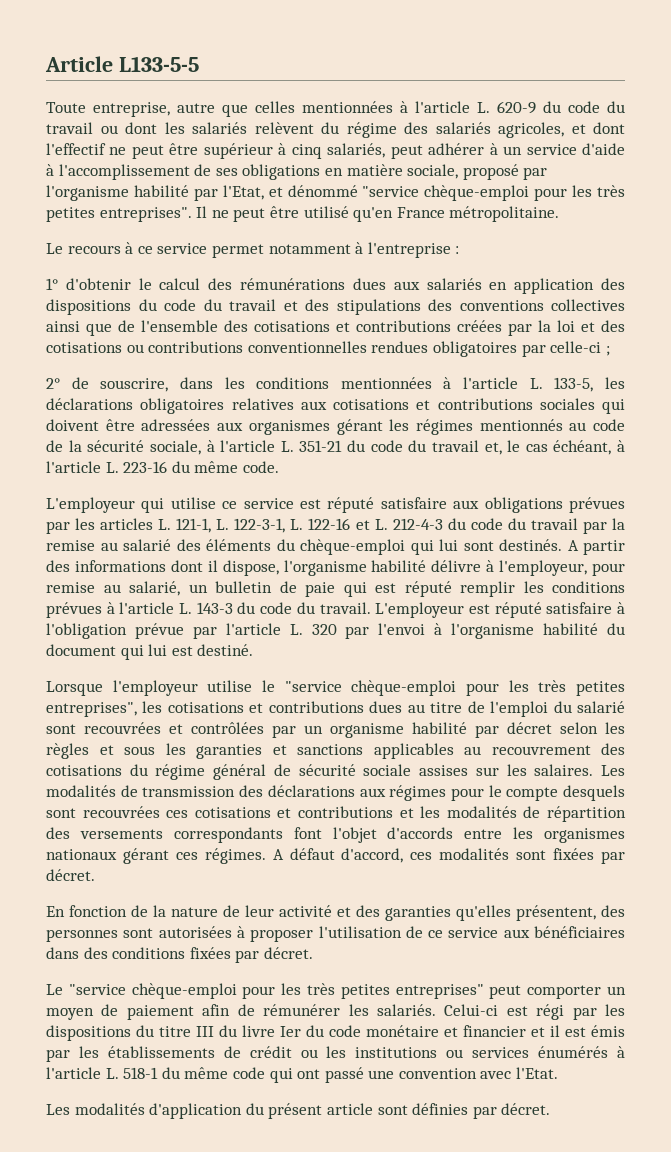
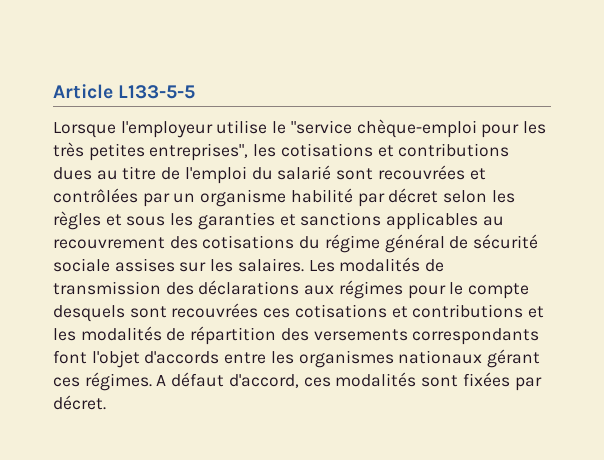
[46,101,625,117] [46,122,625,138] [46,143,625,159] [46,164,548,180] [46,185,625,201] [46,206,560,222] [46,242,460,258] [46,278,625,294] [46,299,625,315] [46,320,625,336] [46,341,610,357] [46,377,625,392] [46,398,625,414] [46,419,625,435] [46,440,625,455] [46,461,279,473] [46,497,625,513] [46,518,625,534] [46,539,625,555] [46,560,625,576] [46,581,625,597] [46,602,625,618] [46,623,626,639] [46,644,254,660] // Toute entreprise, autre que celles mentionnées à l'article L. 620-9 du code du travail ou dont les salariés relèvent du régime des salariés agricoles, et dont l'effectif ne peut être supérieur à cinq salariés, peut adhérer à un service d'aide à l'accomplissement de ses obligations en matière sociale, proposé par l'organisme habilité par l'Etat, et dénommé "service chèque-emploi pour les très petites entreprises". Il ne peut être utilisé qu'en France métropolitaine. // Le recours à ce service permet notamment à l'entreprise : // 1° d'obtenir le calcul des rémunérations dues aux salariés en application des dispositions du code du travail et des stipulations des conventions collectives ainsi que de l'ensemble des cotisations et contributions créées par la loi et des cotisations ou contributions conventionnelles rendues obligatoires par celle-ci ; // 2° de souscrire, dans les conditions mentionnées à l'article L. 133-5, les déclarations obligatoires relatives aux cotisations et contributions sociales qui doivent être adressées aux organismes gérant les régimes mentionnés au code de la sécurité sociale, à l'article L. 351-21 du code du travail et, le cas échéant, à l'article L. 223-16 du même code. // L'employeur qui utilise ce service est réputé satisfaire aux obligations prévues par les articles L. 121-1, L. 122-3-1, L. 122-16 et L. 212-4-3 du code du travail par la remise au salarié des éléments du chèque-emploi qui lui sont destinés. A partir des informations dont il dispose, l'organisme habilité délivre à l'employeur, pour remise au salarié, un bulletin de paie qui est réputé remplir les conditions prévues à l'article L. 143-3 du code du travail. L'employeur est réputé satisfaire à l'obligation prévue par l'article L. 320 par l'envoi à l'organisme habilité du document qui lui est destiné. -> (196, 92) none
[46,905,625,921] [46,926,626,942] [46,947,313,963] [46,983,626,999] [46,1004,625,1020] [46,1025,625,1041] [46,1046,626,1062] [46,1067,559,1083] [46,1103,551,1119] // En fonction de la nature de leur activité et des garanties qu'elles présentent, des personnes sont autorisées à proposer l'utilisation de ce service aux bénéficiaires dans des conditions fixées par décret. // Le "service chèque-emploi pour les très petites entreprises" peut comporter un moyen de paiement afin de rémunérer les salariés. Celui-ci est régi par les dispositions du titre III du livre Ier du code monétaire et financier et il est émis par les établissements de crédit ou les institutions ou services énumérés à l'article L. 518-1 du même code qui ont passé une convention avec l'Etat. // Les modalités d'application du présent article sont définies par décret. -> (106, 402) none

